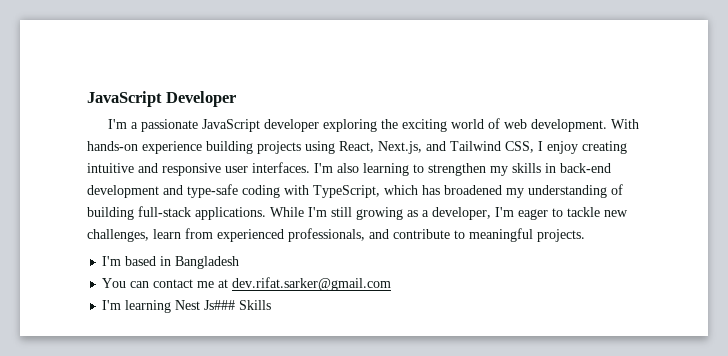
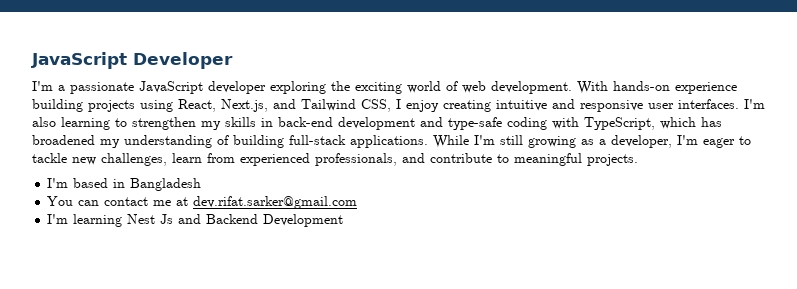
[204,300,272,310] Js### Skills -> [160,214,344,227] Js and Backend Development

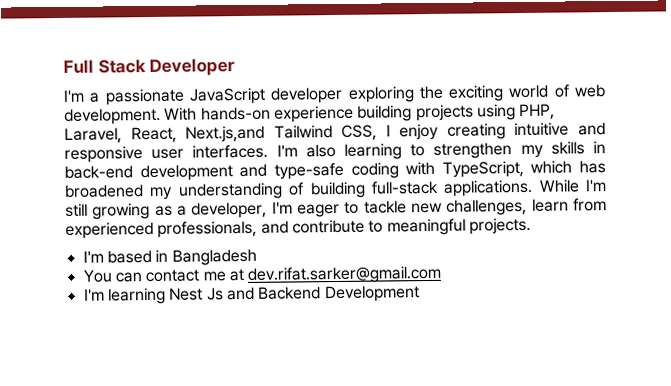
[31,52,127,69] JavaScript -> [63,59,146,74] Full Stack
[178,99,296,112] React, Next.js, and -> [519,103,556,121] [64,125,266,144] PHP, Laravel, React, Next.js,and

